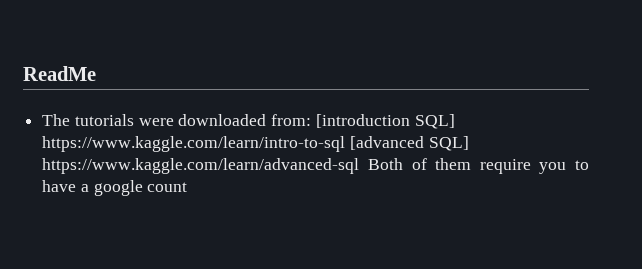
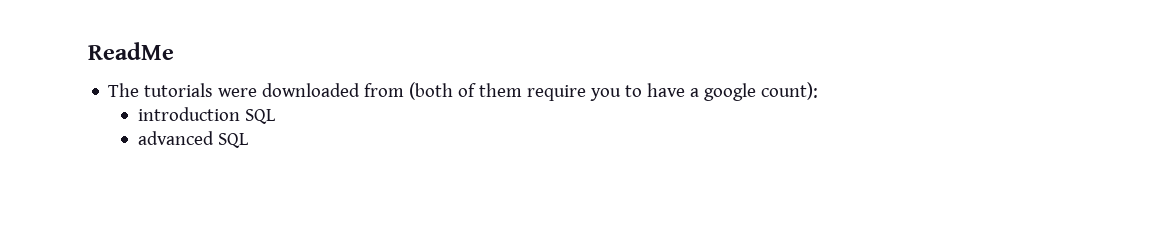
[271,114,455,129] [42,136,469,152] [42,158,403,174] from: [introduction SQL] https://www.kaggle.com/learn/intro-to-sql [advanced SQL] https://www.kaggle.com/learn/advanced-sql Both -> [364,82,454,100] from (both
[147,182,188,192] count -> [761,82,819,100] [137,107,275,124] [137,131,248,148] count): // introduction SQL // advanced SQL

